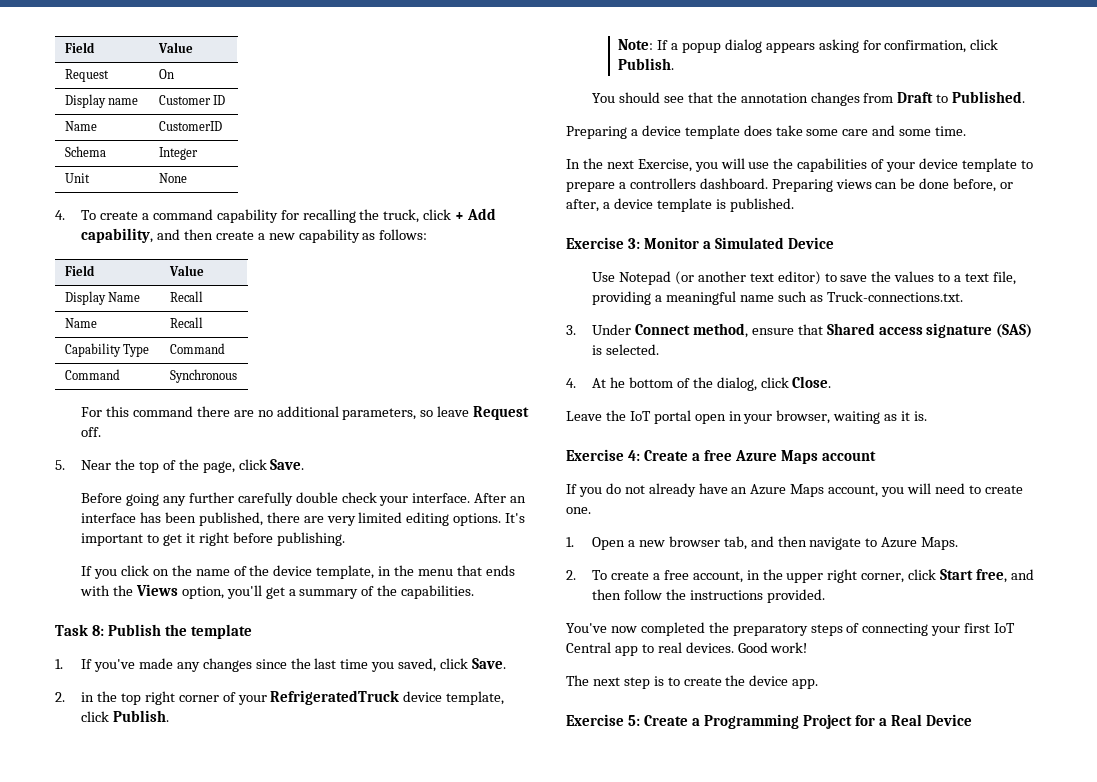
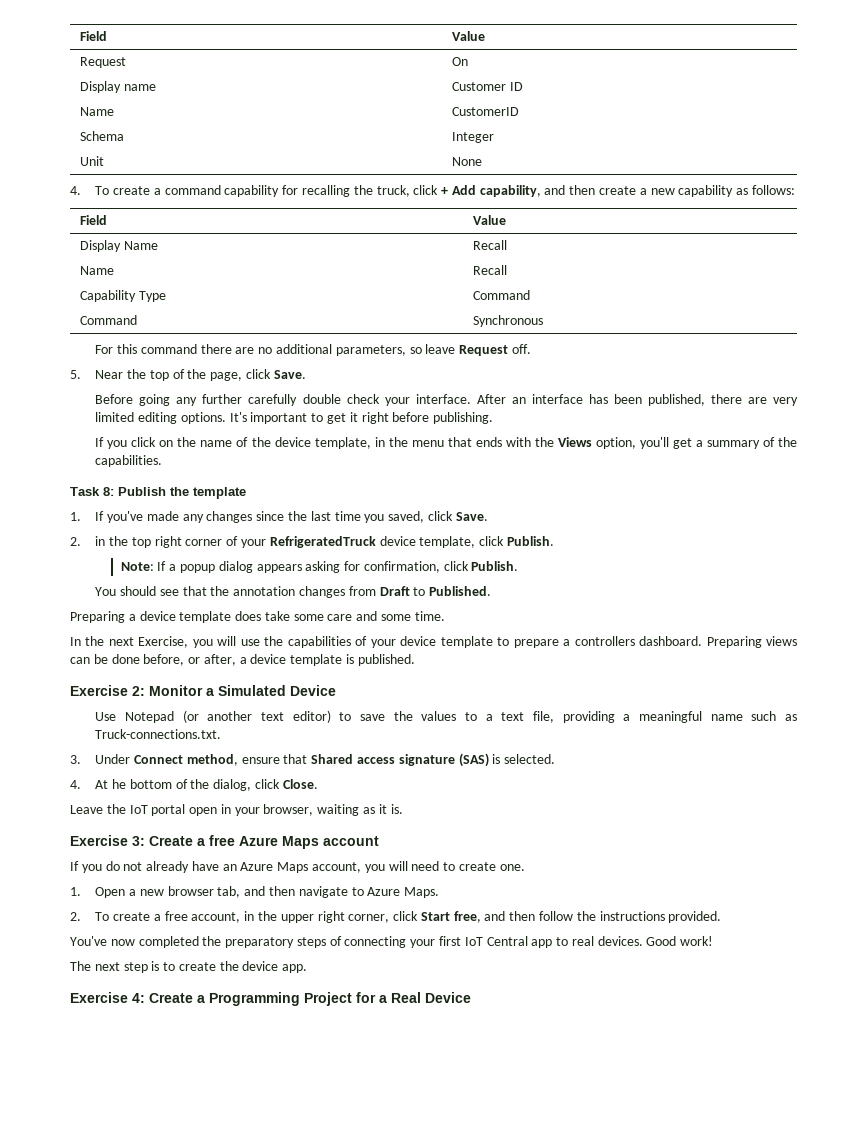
[628,238,641,249] 3: -> [132,686,145,696] 2:
[628,450,641,461] 4: -> [132,836,145,846] 3:
[628,715,641,726] 5: -> [132,993,145,1003] 4:

